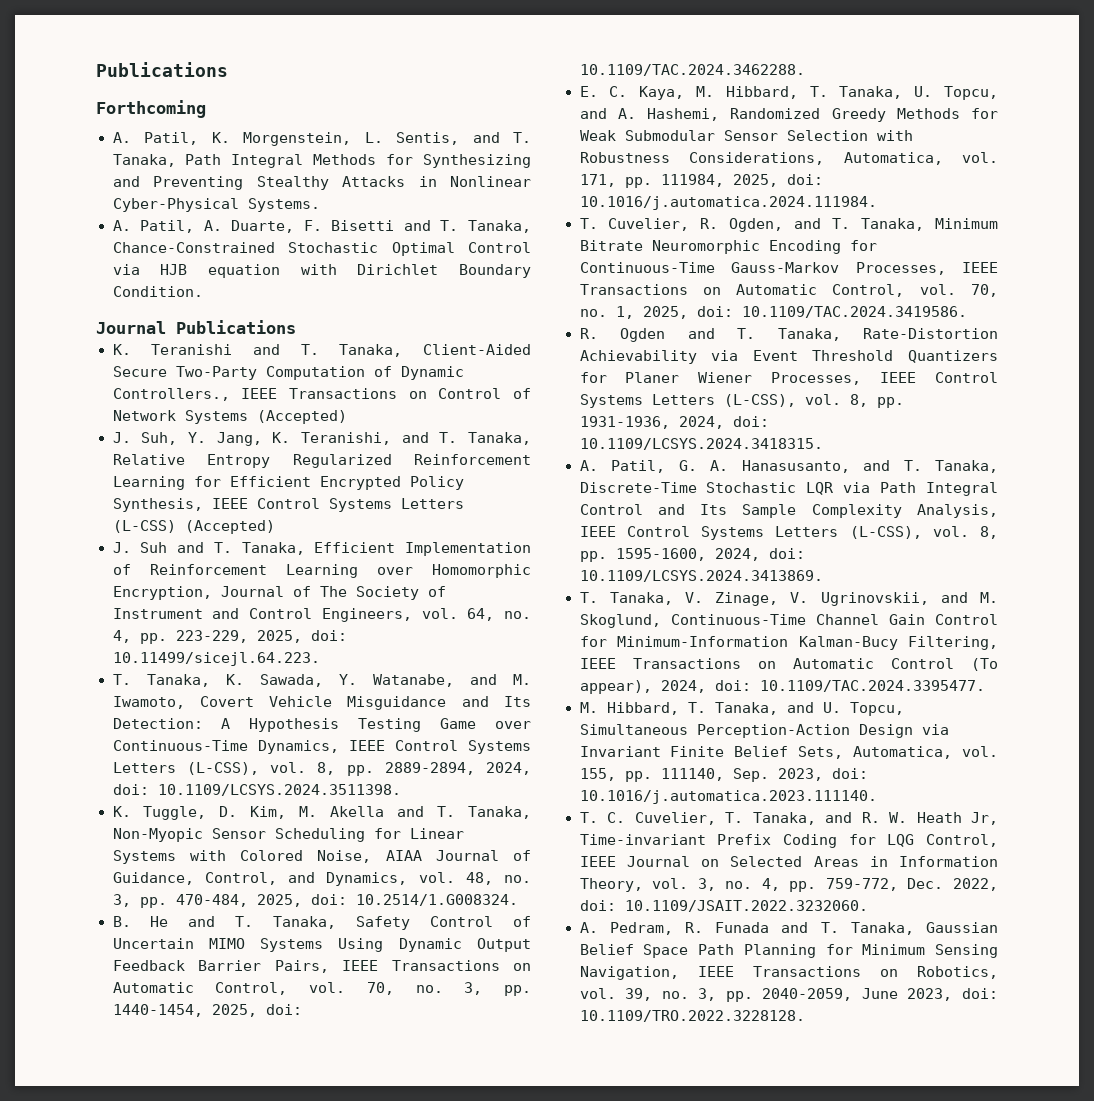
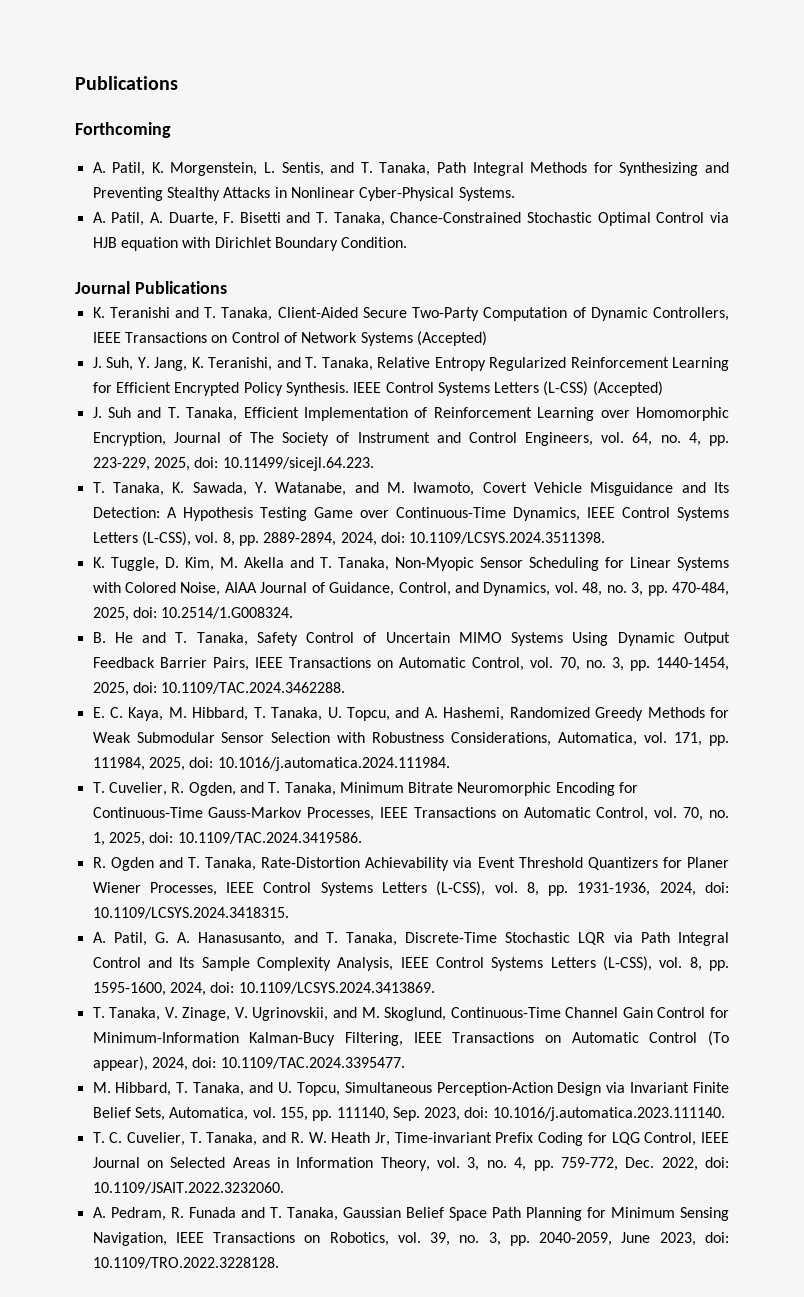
[112,388,230,401] Controllers., -> [652,307,729,321] Controllers,
[112,498,203,512] Synthesis, -> [285,382,349,396] Synthesis.

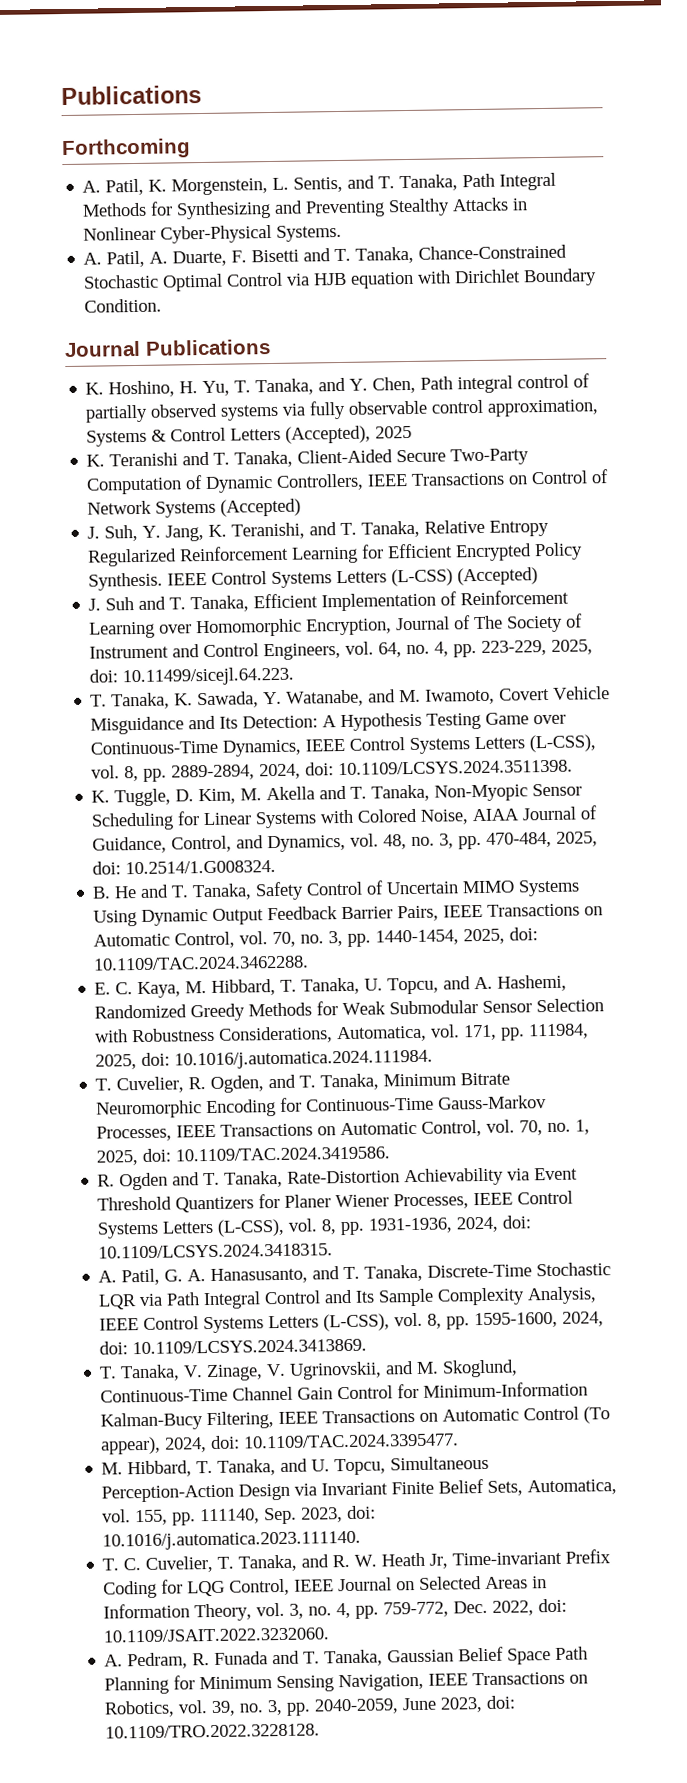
(227, 287) none -> [85,373,591,398] [85,399,600,423] [86,425,413,447] // K. Hoshino, H. Yu, T. Tanaka, and Y. Chen, Path integral control of partially observed systems via fully observable control approximation, Systems & Control Letters (Accepted), 2025

